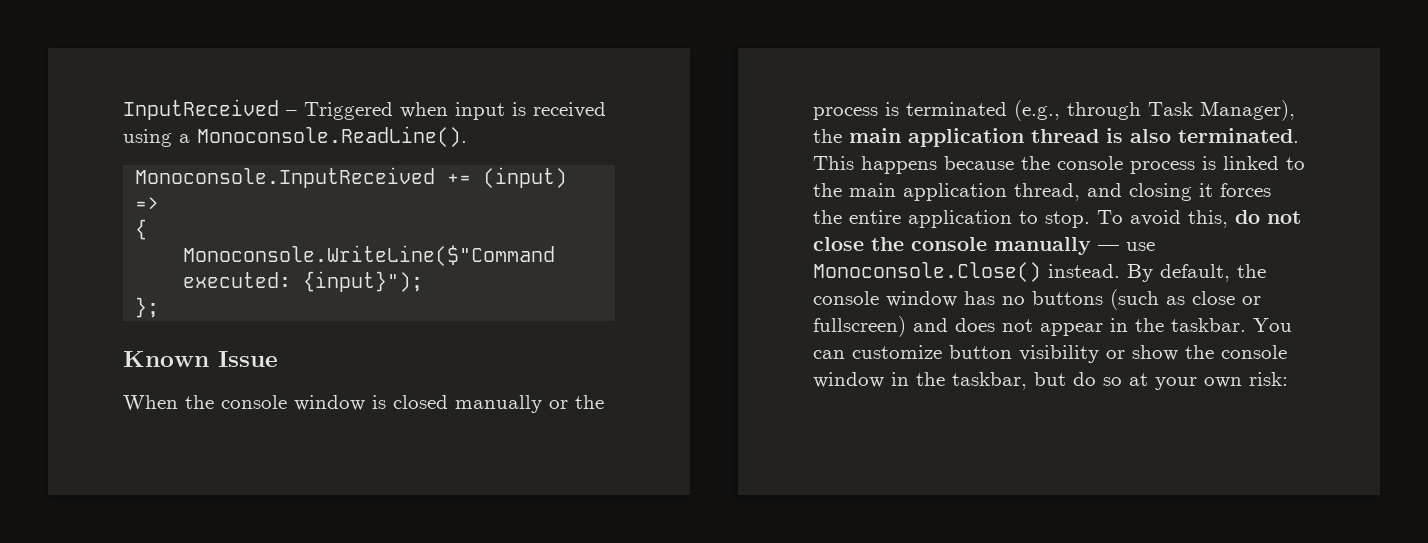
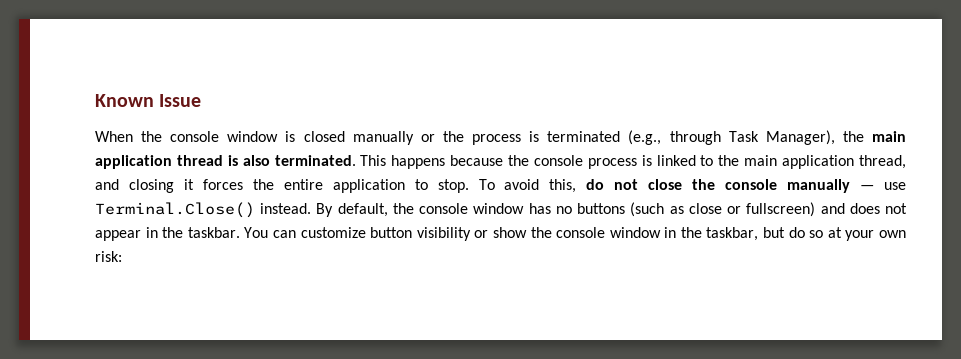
[123,99,606,120] [123,126,467,147] [135,167,568,188] [135,197,160,210] [135,219,148,240] [183,245,556,266] [183,271,424,292] [135,297,160,318] InputReceived – Triggered when input is received using a Monoconsole.ReadLine(). // Monoconsole.InputReceived += (input) => // { // Monoconsole.WriteLine($"Command executed: {input}"); // }; // -> (95, 100) none
[813,262,1041,282] Monoconsole.Close() -> [95,202,255,218] Terminal.Close()

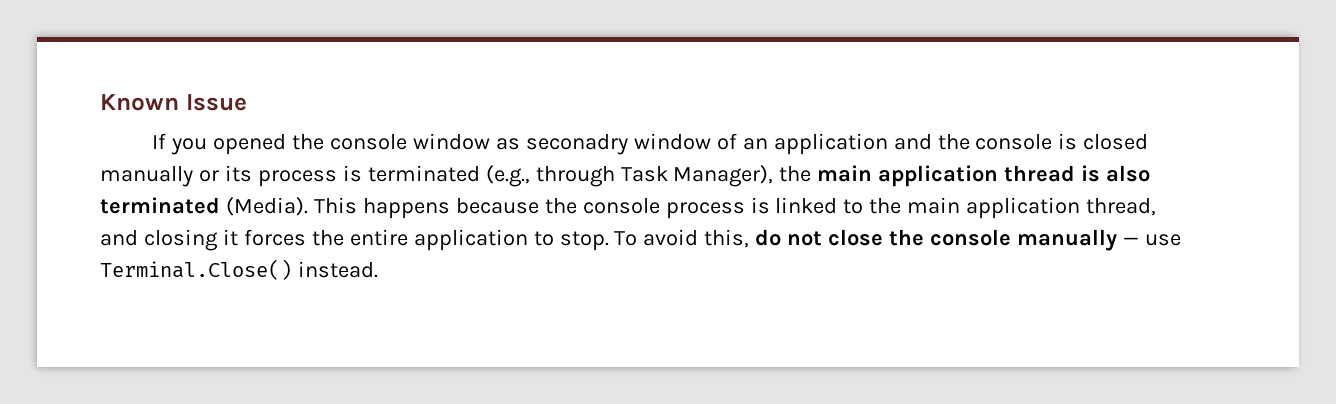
[95,131,279,142] When the console window -> [152,133,1053,155] If you opened the console window as seconadry window of an application and the console
[442,131,464,142] the -> [224,165,252,182] its
[274,155,356,166] terminated. -> [100,197,308,216] terminated (Media).
[316,202,908,217] [95,227,907,241] [95,251,122,262] By default, the console window has no buttons (such as close or fullscreen) and does not appear in the taskbar. You can customize button visibility or show the console window in the taskbar, but do so at your own risk: -> (378, 269) none

